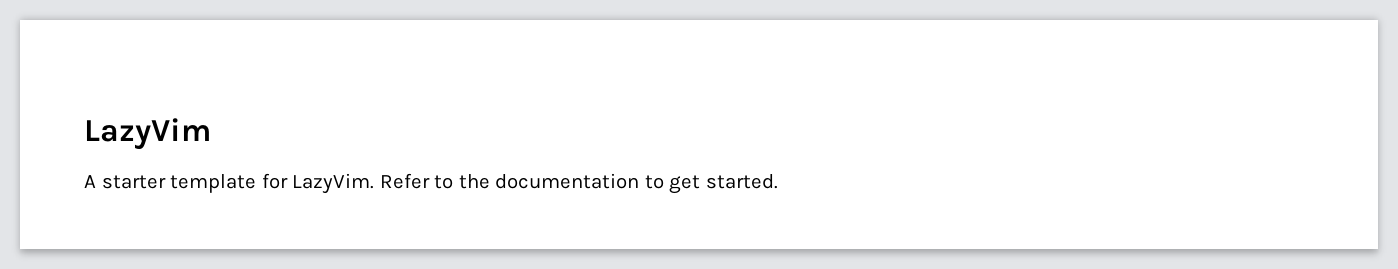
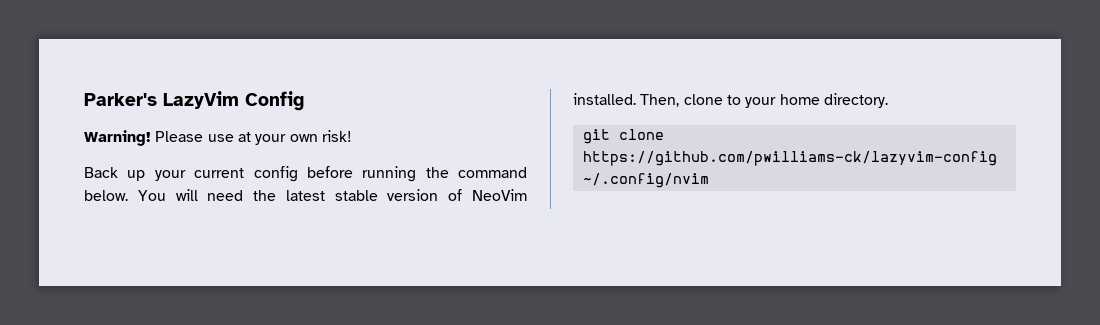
(84, 134) none -> [84,93,157,106] Parker's
[84,173,778,194] // A starter template for LazyVim. Refer to the documentation to get started. -> [245,91,304,111] [84,130,352,146] [84,166,527,182] [84,189,527,201] [573,93,888,108] [582,129,664,144] [582,151,997,166] [582,173,709,188] Config // Warning! Please use at your own risk! // Back up your current config before running the command below. You will need the latest stable version of NeoVim installed. Then, clone to your home directory. // git clone https://github.com/pwilliams-ck/lazyvim-config ~/.config/nvim

